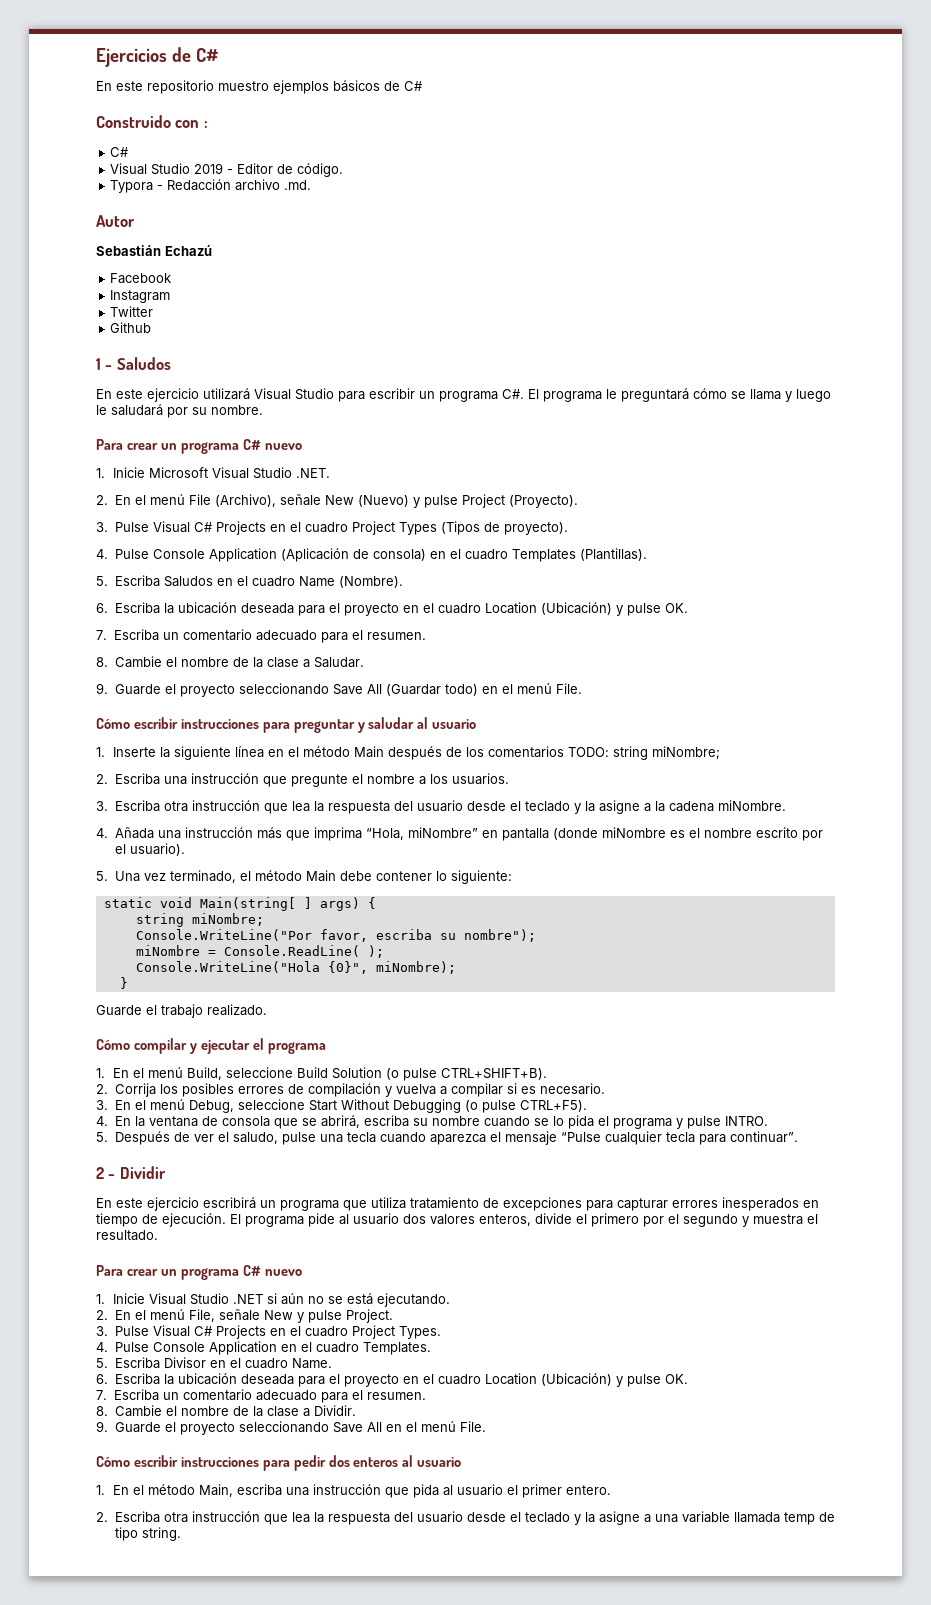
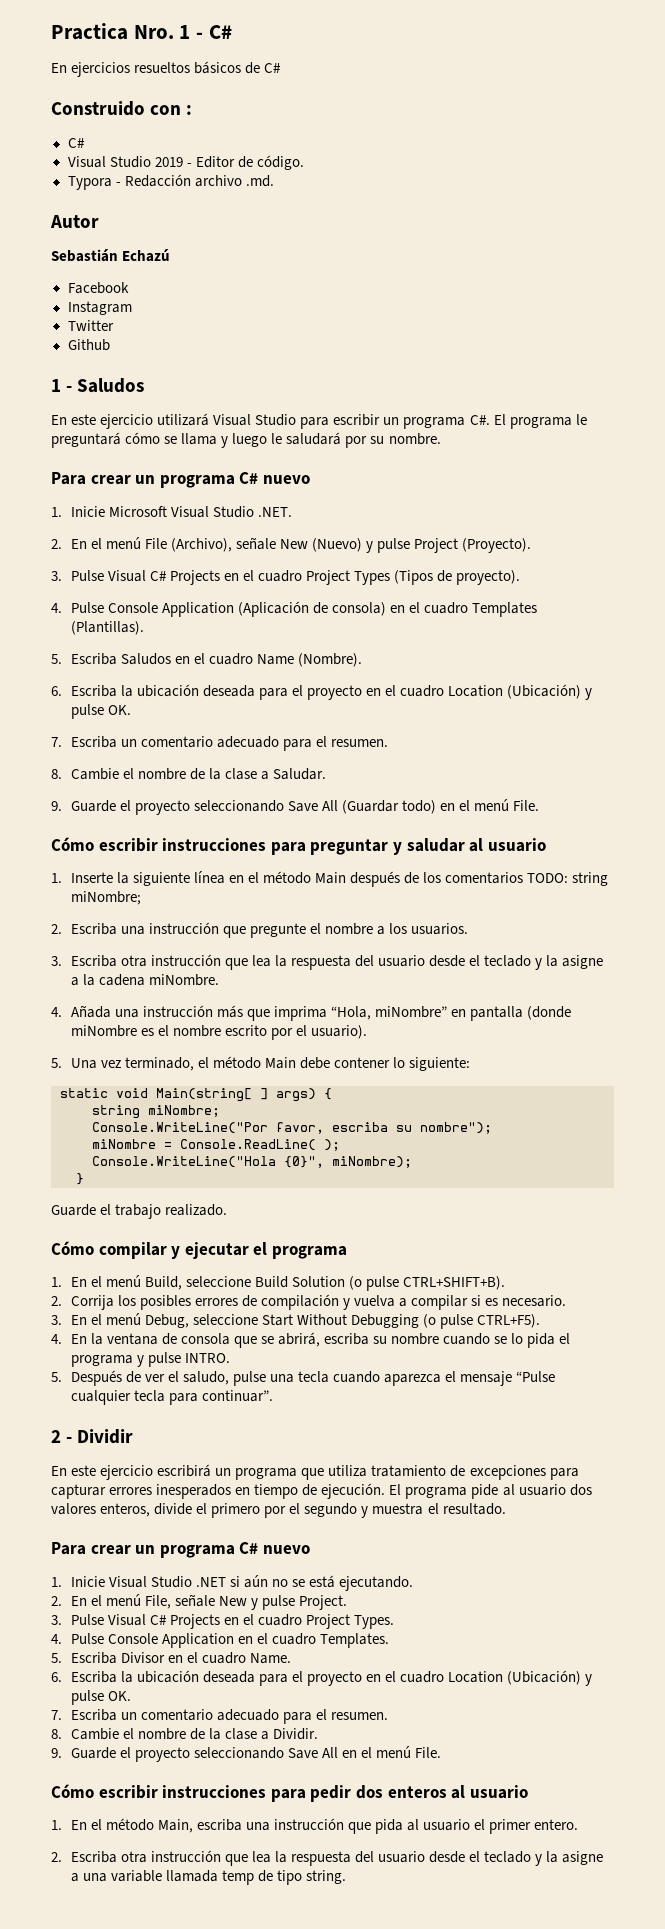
[96,47,219,67] [96,80,329,94] Ejercicios de C# // En este repositorio muestro ejemplos -> [51,23,232,40] [51,62,191,77] Practica Nro. 1 - C# // En ejercicios resueltos

